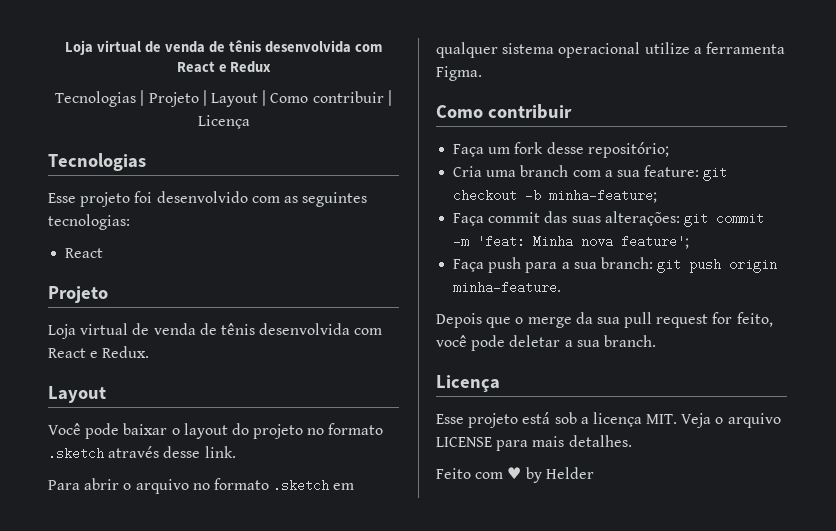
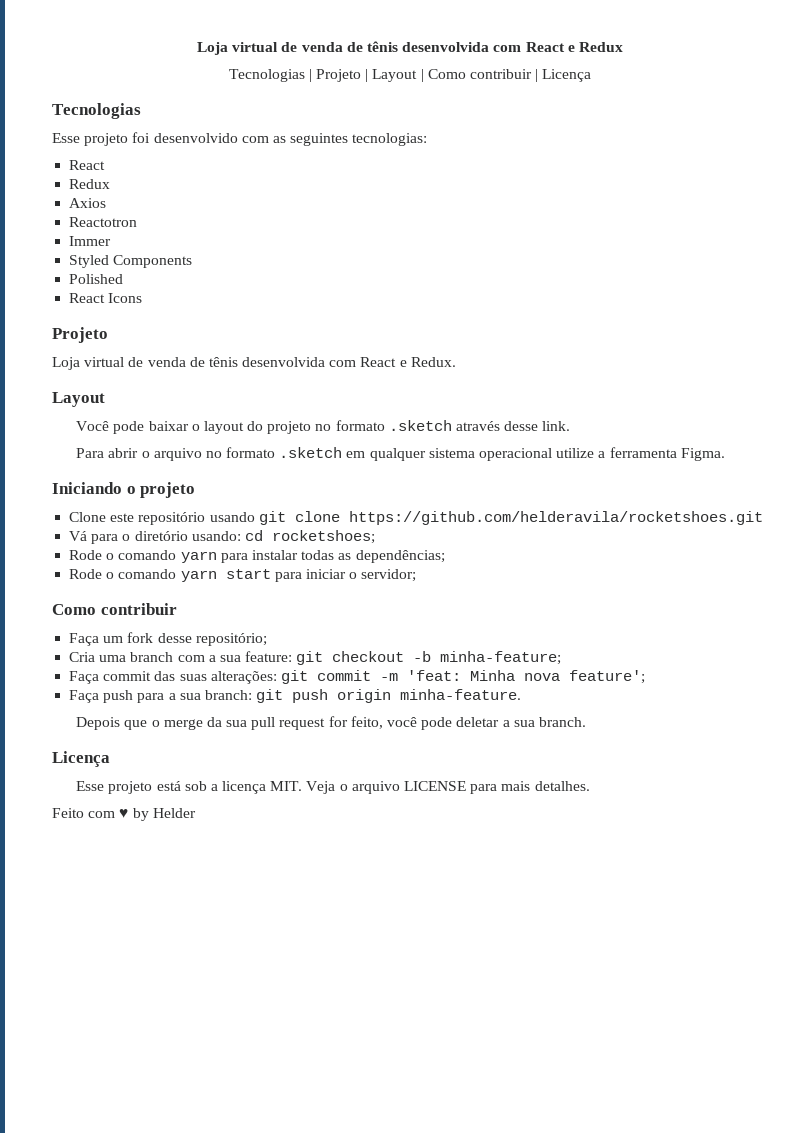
(104, 253) none -> [69,179,111,189] [69,198,107,208] [69,217,138,227] [69,236,112,246] [69,255,193,268] [69,274,124,284] [69,293,143,303] // Redux // Axios // Reactotron // Immer // Styled Components // Polished // React Icons
(482, 73) none -> [52,482,196,498] [69,511,763,525] [69,530,375,544] [69,550,445,563] [69,569,417,582] // Iniciando o projeto // Clone este repositório usando git clone https://github.com/helderavila/rocketshoes.git // Vá para o diretório usando: cd rocketshoes; // Rode o comando yarn para instalar todas as dependências; // Rode o comando yarn start para iniciar o servidor;

